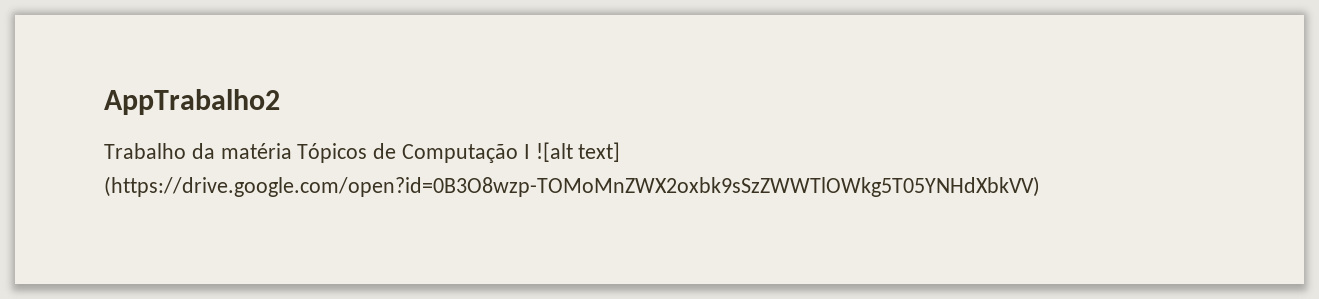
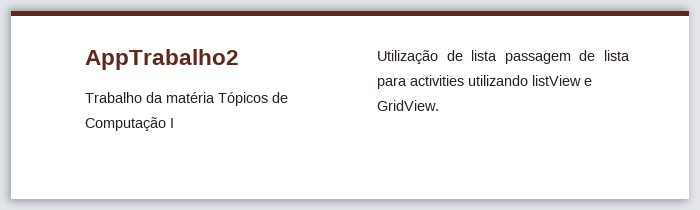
[535,142,621,162] [104,176,1040,197] ![alt text] (https://drive.google.com/open?id=0B3O8wzp-TOMoMnZWX2oxbk9sSzZWWTlOWkg5T05YNHdXbkVV) -> [377,50,630,64] [377,75,592,89] [377,100,439,111] // Utilização de lista passagem de lista para activities utilizando listView e GridView.

